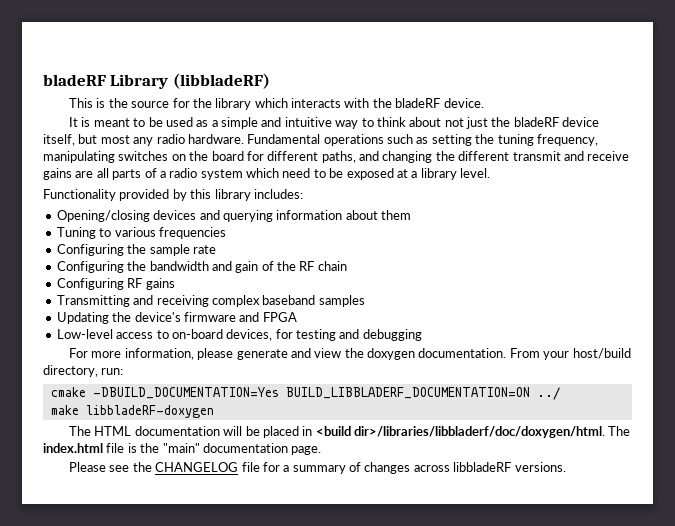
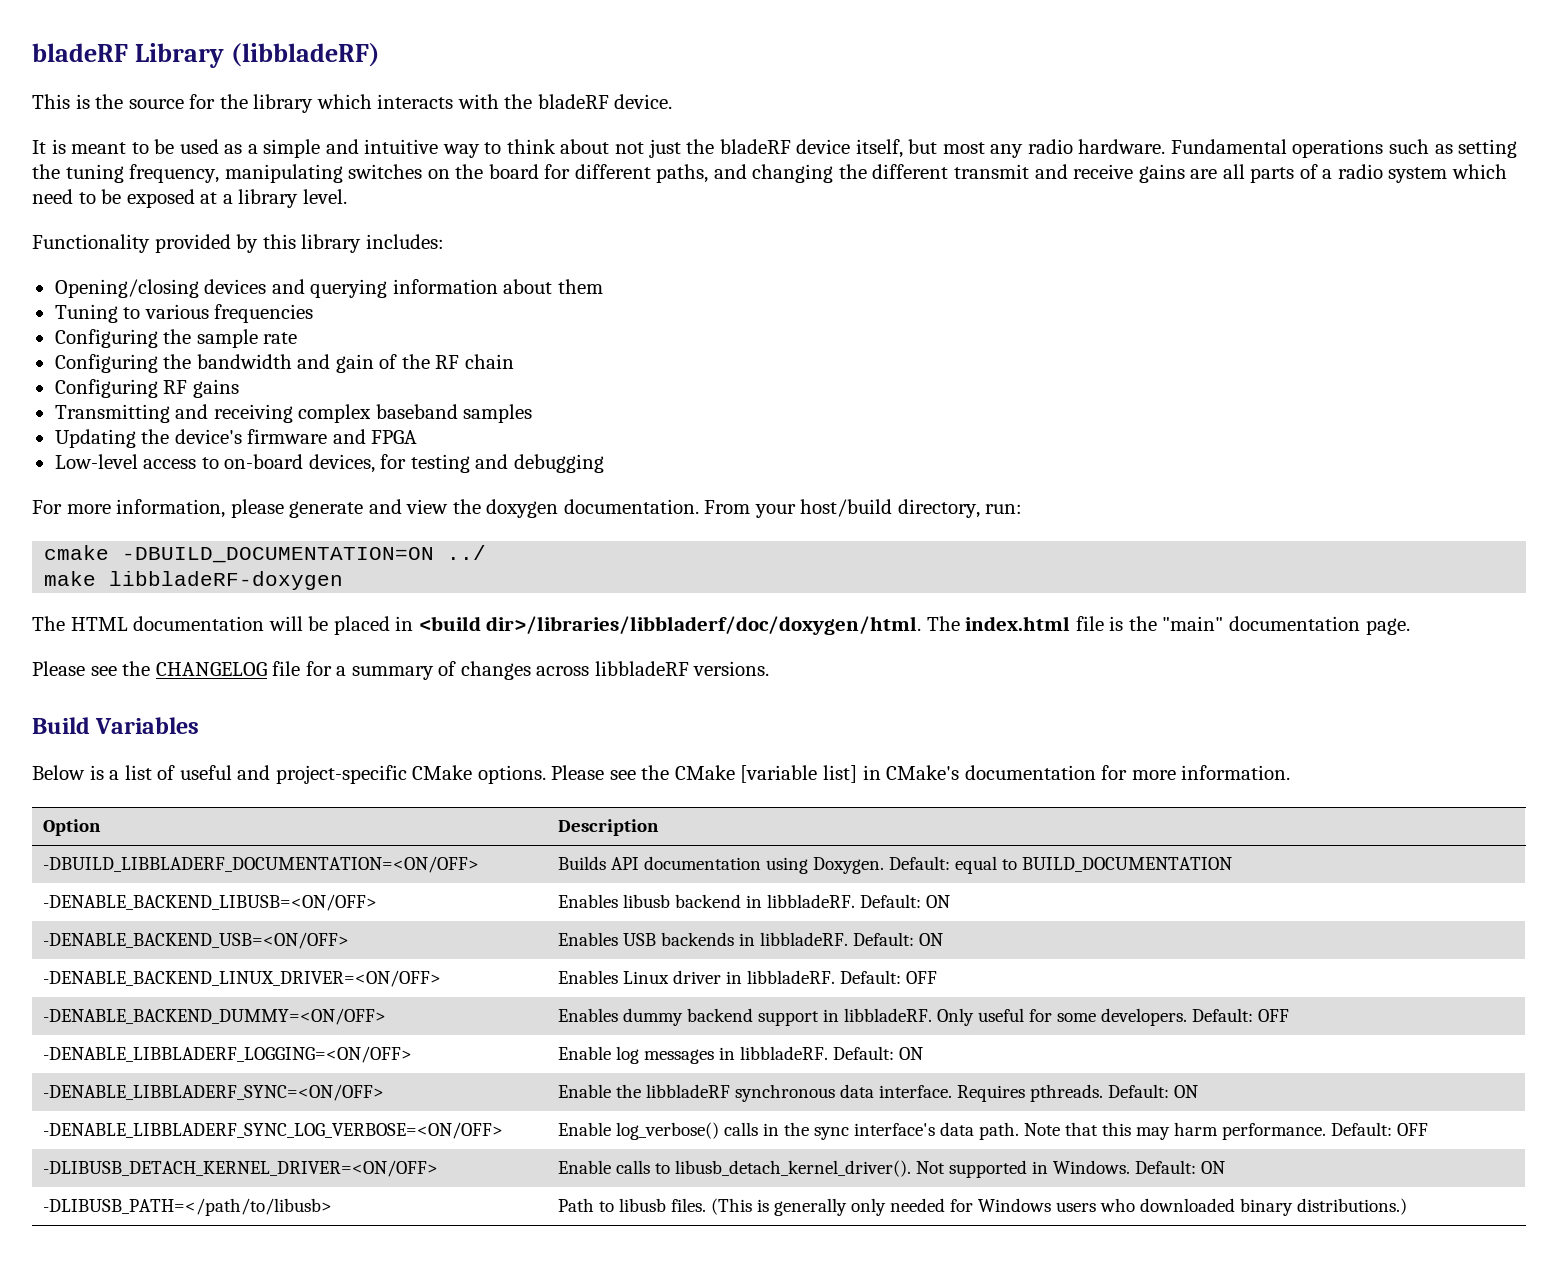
[92,387,530,399] -DBUILD_DOCUMENTATION=Yes BUILD_LIBBLADERF_DOCUMENTATION=ON -> [122,547,435,563] -DBUILD_DOCUMENTATION=ON
(566, 467) none -> [32,717,200,734] [32,765,1291,784] [42,819,101,836] [557,819,659,836] [42,856,479,873] [557,856,1232,874] [42,894,377,911] [557,894,950,908] [42,932,349,949] [557,932,943,946] [42,970,441,987] [557,970,937,984] [42,1008,386,1025] [557,1008,1289,1026] [42,1046,412,1063] [557,1046,923,1064] [42,1084,384,1101] [557,1084,1198,1102] [42,1122,503,1139] [557,1122,1428,1140] [42,1160,438,1177] [557,1160,1225,1178] [42,1198,332,1216] [557,1198,1407,1216] // Build Variables // Below is a list of useful and project-specific CMake options. Please see the CMake [variable list] in CMake's documentation for more information. // Option | Description // -DBUILD_LIBBLADERF_DOCUMENTATION=<ON/OFF> | Builds API documentation using Doxygen. Default: equal to BUILD_DOCUMENTATION // -DENABLE_BACKEND_LIBUSB=<ON/OFF> | Enables libusb backend in libbladeRF. Default: ON // -DENABLE_BACKEND_USB=<ON/OFF> | Enables USB backends in libbladeRF. Default: ON // -DENABLE_BACKEND_LINUX_DRIVER=<ON/OFF> | Enables Linux driver in libbladeRF. Default: OFF // -DENABLE_BACKEND_DUMMY=<ON/OFF> | Enables dummy backend support in libbladeRF. Only useful for some developers. Default: OFF // -DENABLE_LIBBLADERF_LOGGING=<ON/OFF> | Enable log messages in libbladeRF. Default: ON // -DENABLE_LIBBLADERF_SYNC=<ON/OFF> | Enable the libbladeRF synchronous data interface. Requires pthreads. Default: ON // -DENABLE_LIBBLADERF_SYNC_LOG_VERBOSE=<ON/OFF> | Enable log_verbose() calls in the sync interface's data path. Note that this may harm performance. Default: OFF // -DLIBUSB_DETACH_KERNEL_DRIVER=<ON/OFF> | Enable calls to libusb_detach_kernel_driver(). Not supported in Windows. Default: ON // -DLIBUSB_PATH=</path/to/libusb> | Path to libusb files. (This is generally only needed for Windows users who downloaded binary distributions.)

